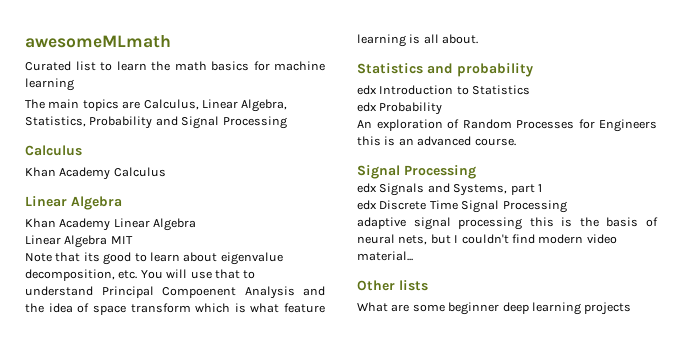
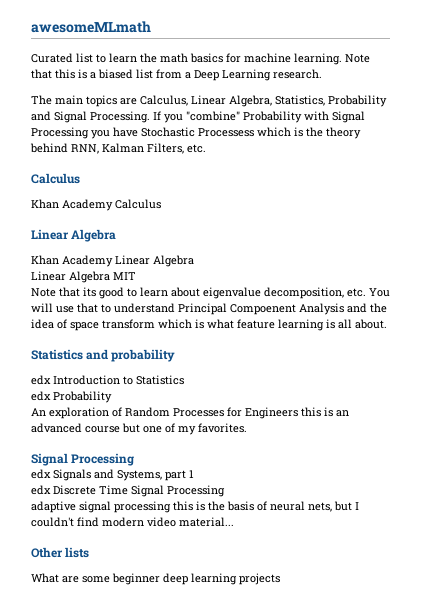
[25,78,74,91] learning -> [294,53,370,65] [31,69,322,81] learning. Note that this is a biased list from a Deep Learning research.
[222,116,287,129] Processing -> [90,111,365,123] [31,127,361,139] [30,143,206,154] Processing. If you "combine" Probability with Signal Processing you have Stochastic Processess which is the theory behind RNN, Kalman Filters, etc.
[474,138,516,146] course. -> [85,423,247,435] course but one of my favorites.

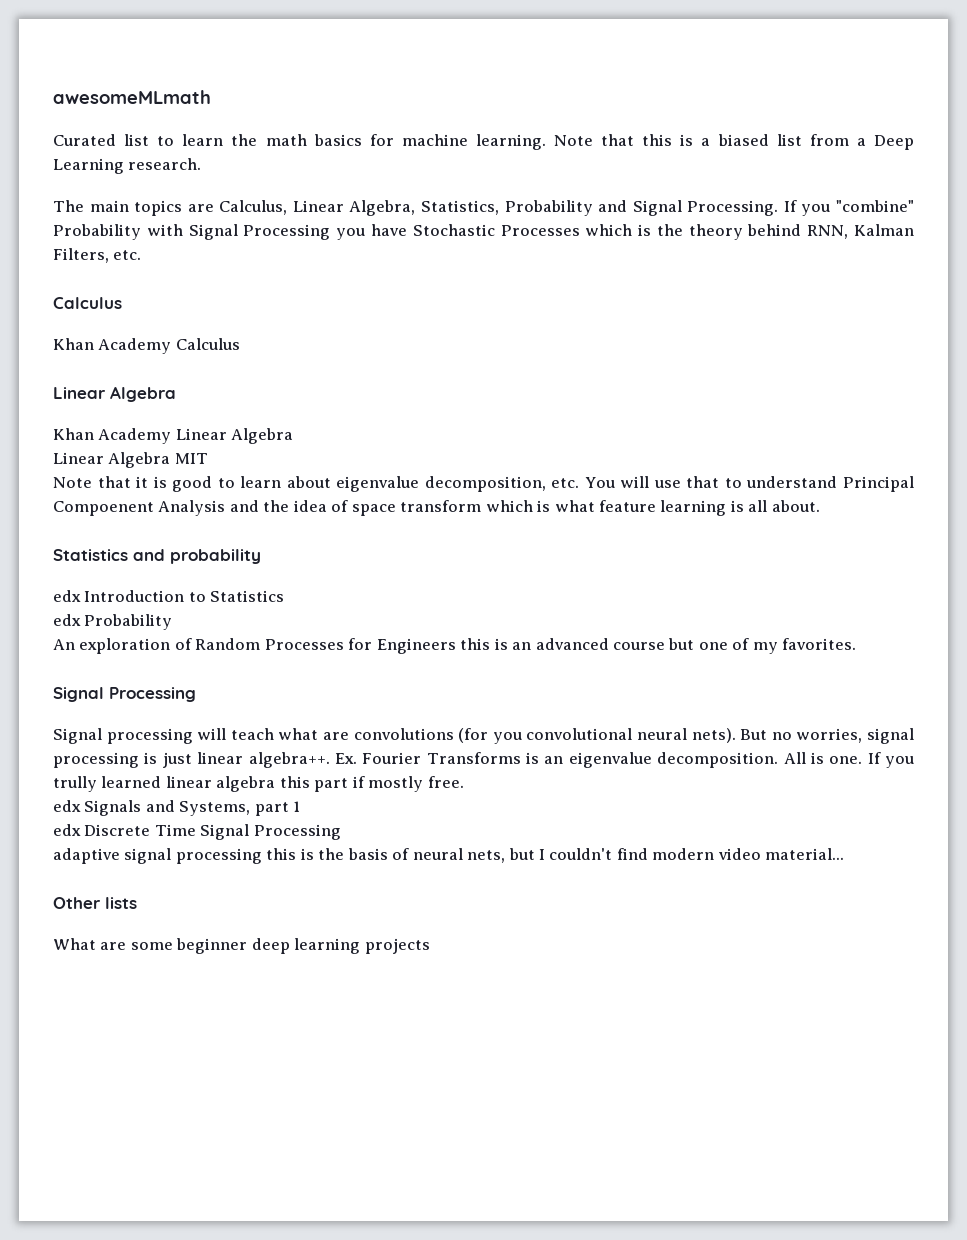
[198,128,254,137] Processess -> [500,225,580,236] Processes
[83,287,96,297] its -> [136,476,167,488] it is
(135, 459) none -> [53,728,915,744] [53,752,914,768] [53,776,464,792] // Signal processing will teach what are convolutions (for you convolutional neural nets). But no worries, signal processing is just linear algebra++. Ex. Fourier Transforms is an eigenvalue decomposition. All is one. If you trully learned linear algebra this part if mostly free.

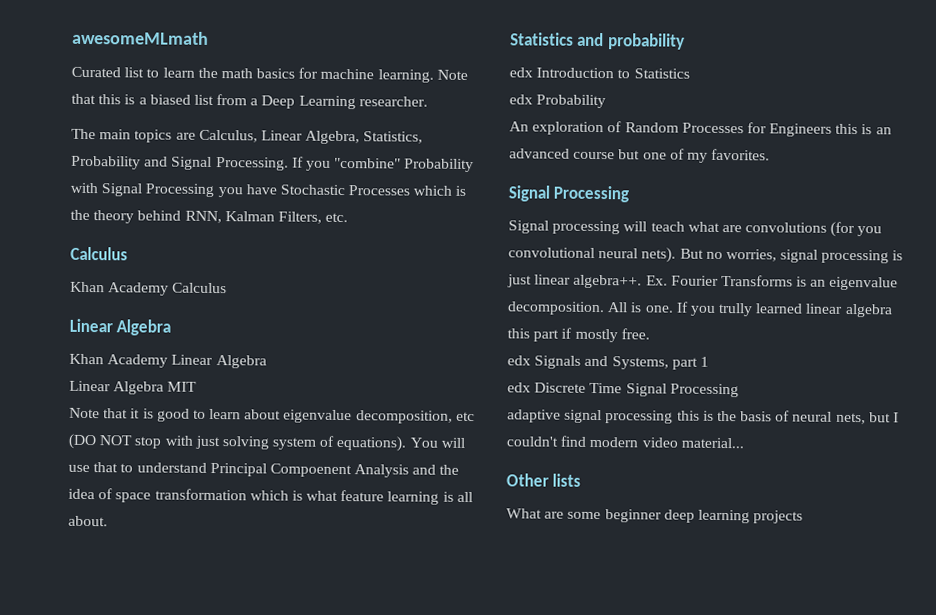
[128,158,202,170] research. -> [358,96,428,107] researcher.
[551,478,580,488] etc. -> [455,411,475,422] [68,433,407,452] etc (DO NOT stop with just solving system of equations).
[400,500,482,512] transform -> [154,488,247,501] transformation

